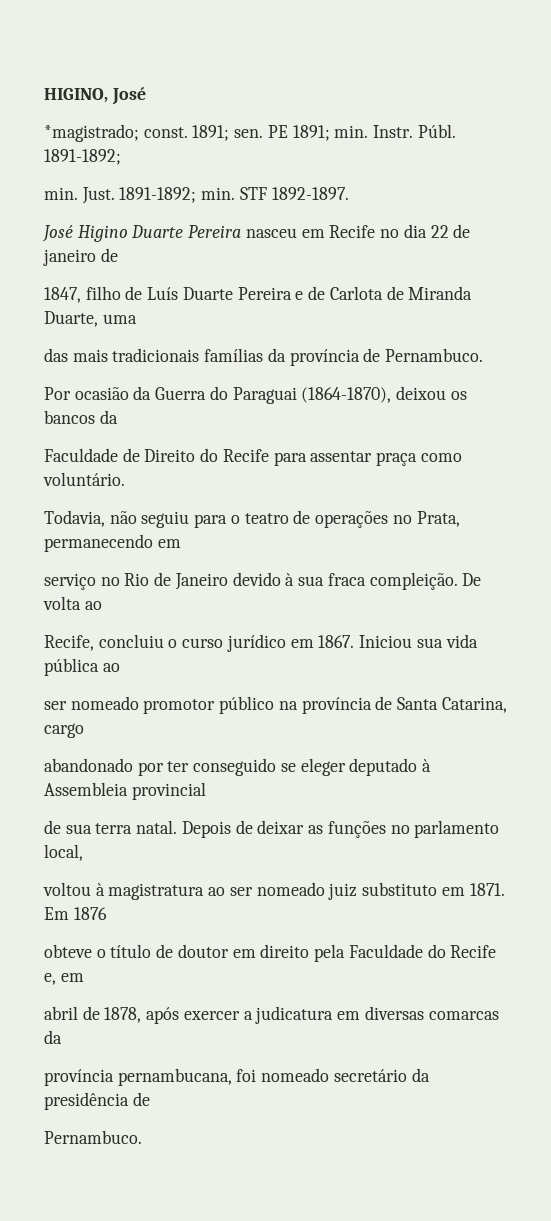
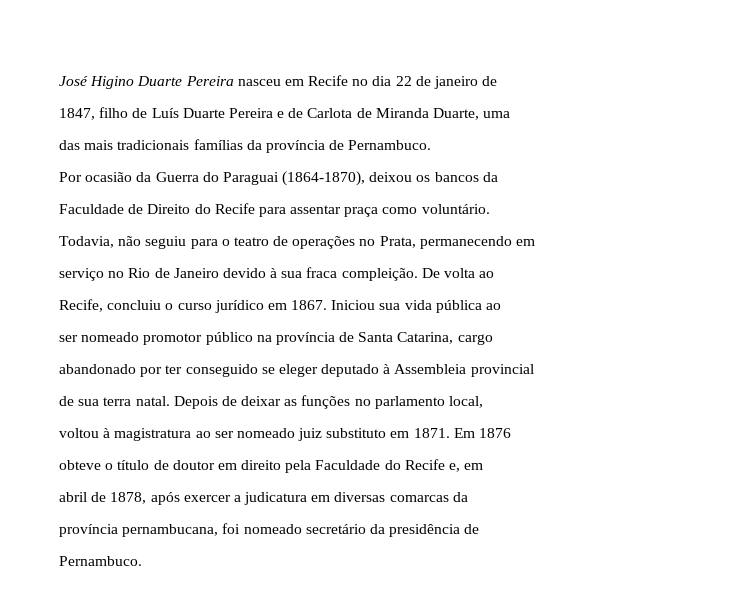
[44,87,146,105] [44,124,456,142] [44,149,121,165] [44,187,349,204] HIGINO, José // *magistrado; const. 1891; sen. PE 1891; min. Instr. Públ. 1891-1892; // min. Just. 1891-1892; min. STF 1892-1897. // -> (59, 81) none

